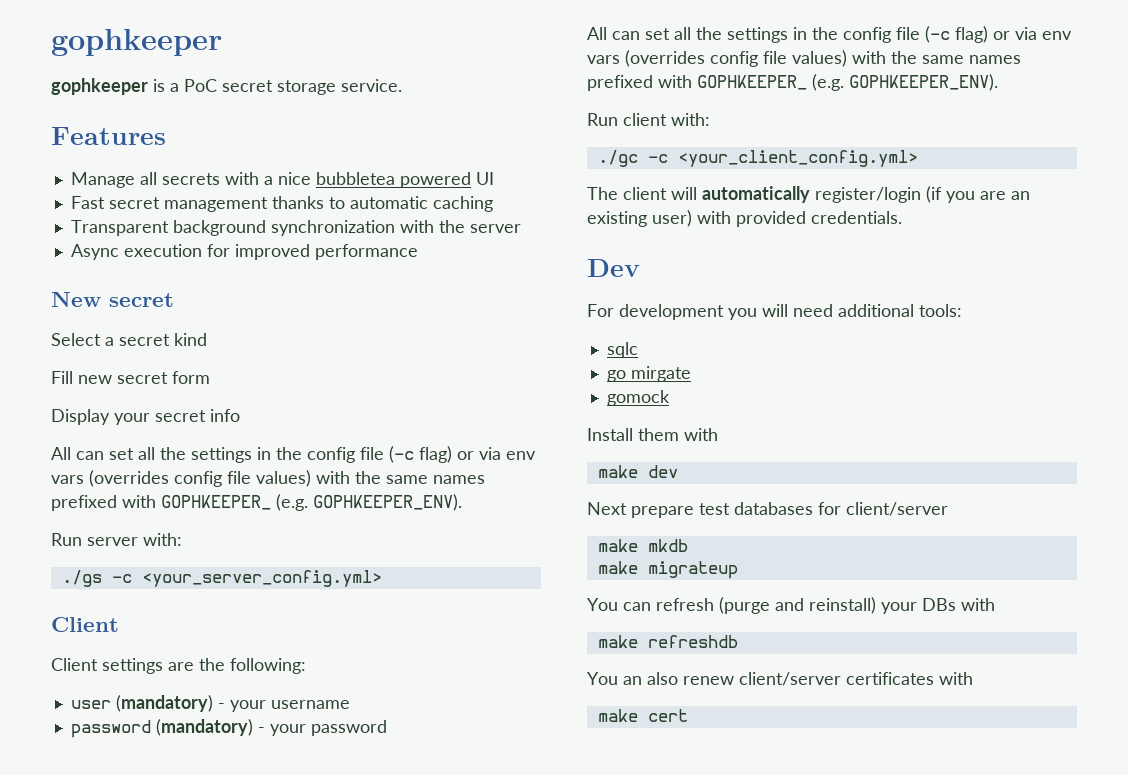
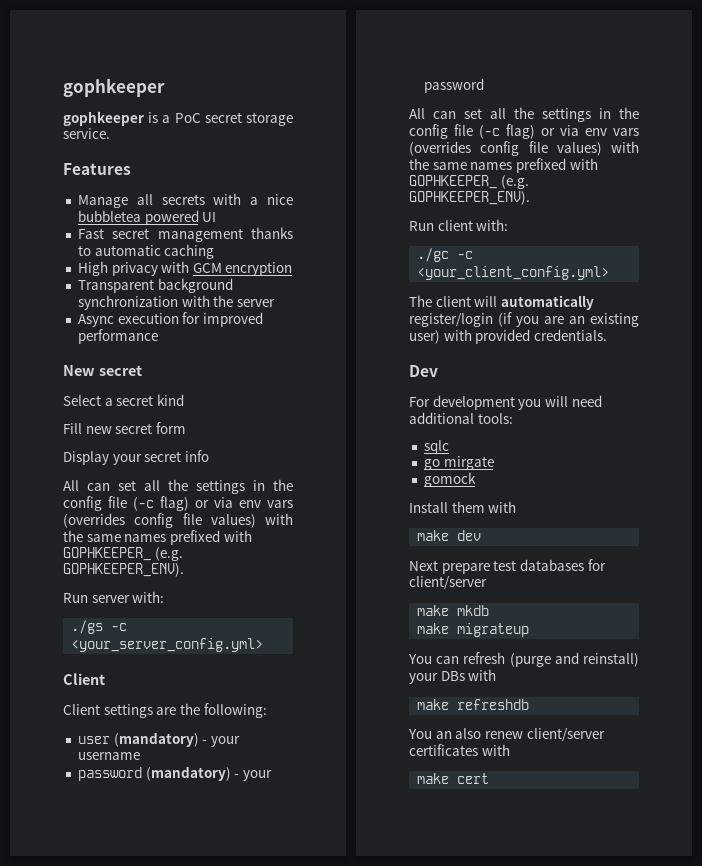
(493, 204) none -> [77,261,293,276] // High privacy with GCM encryption

